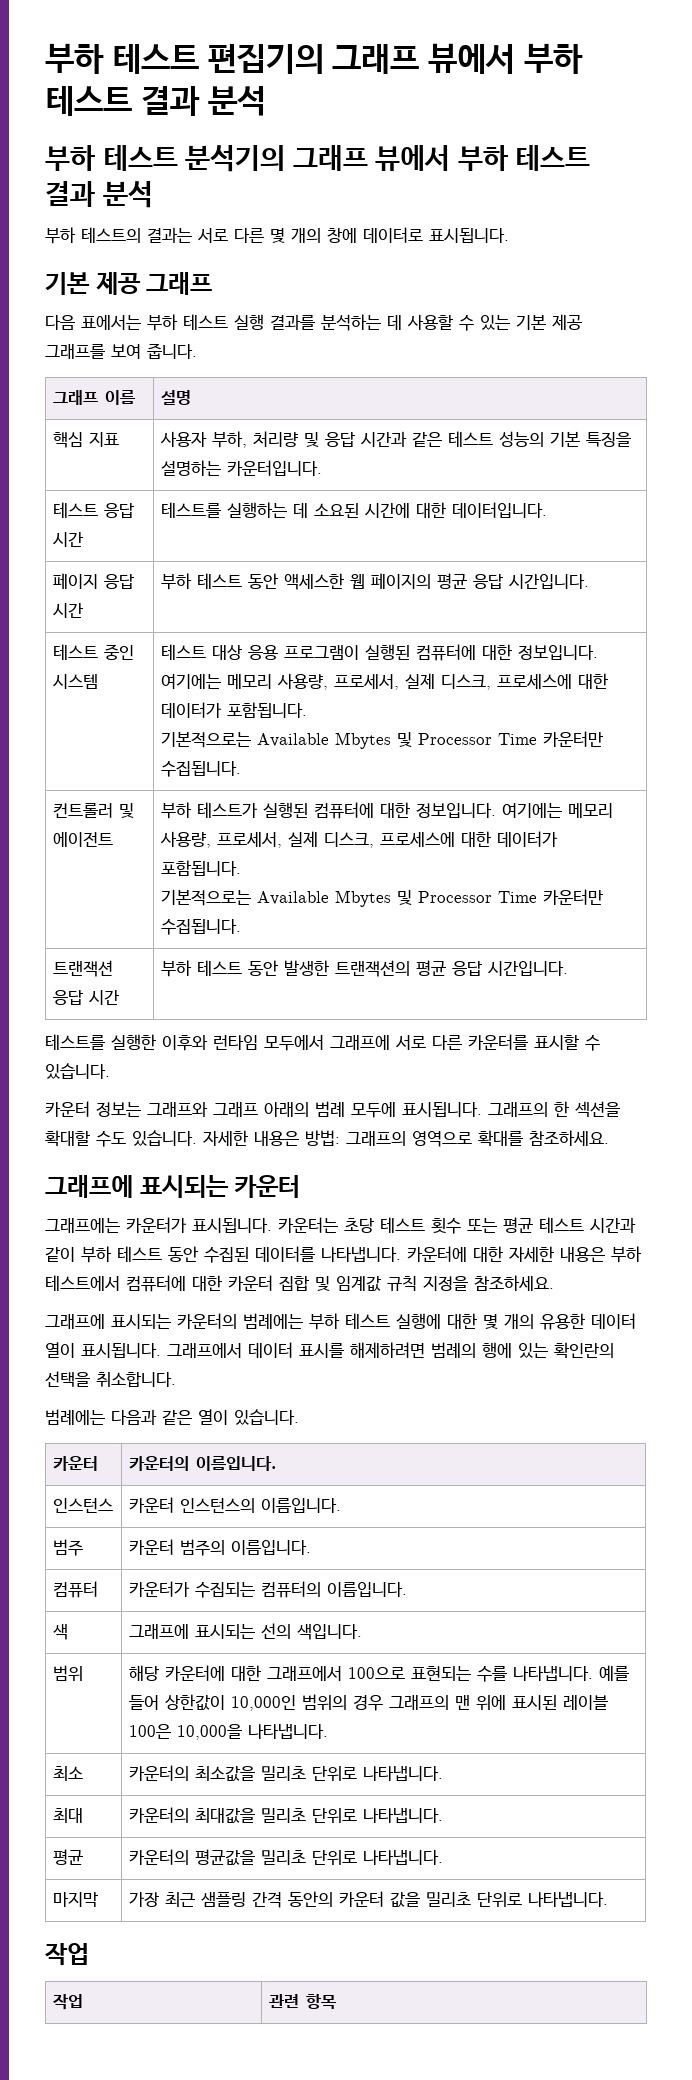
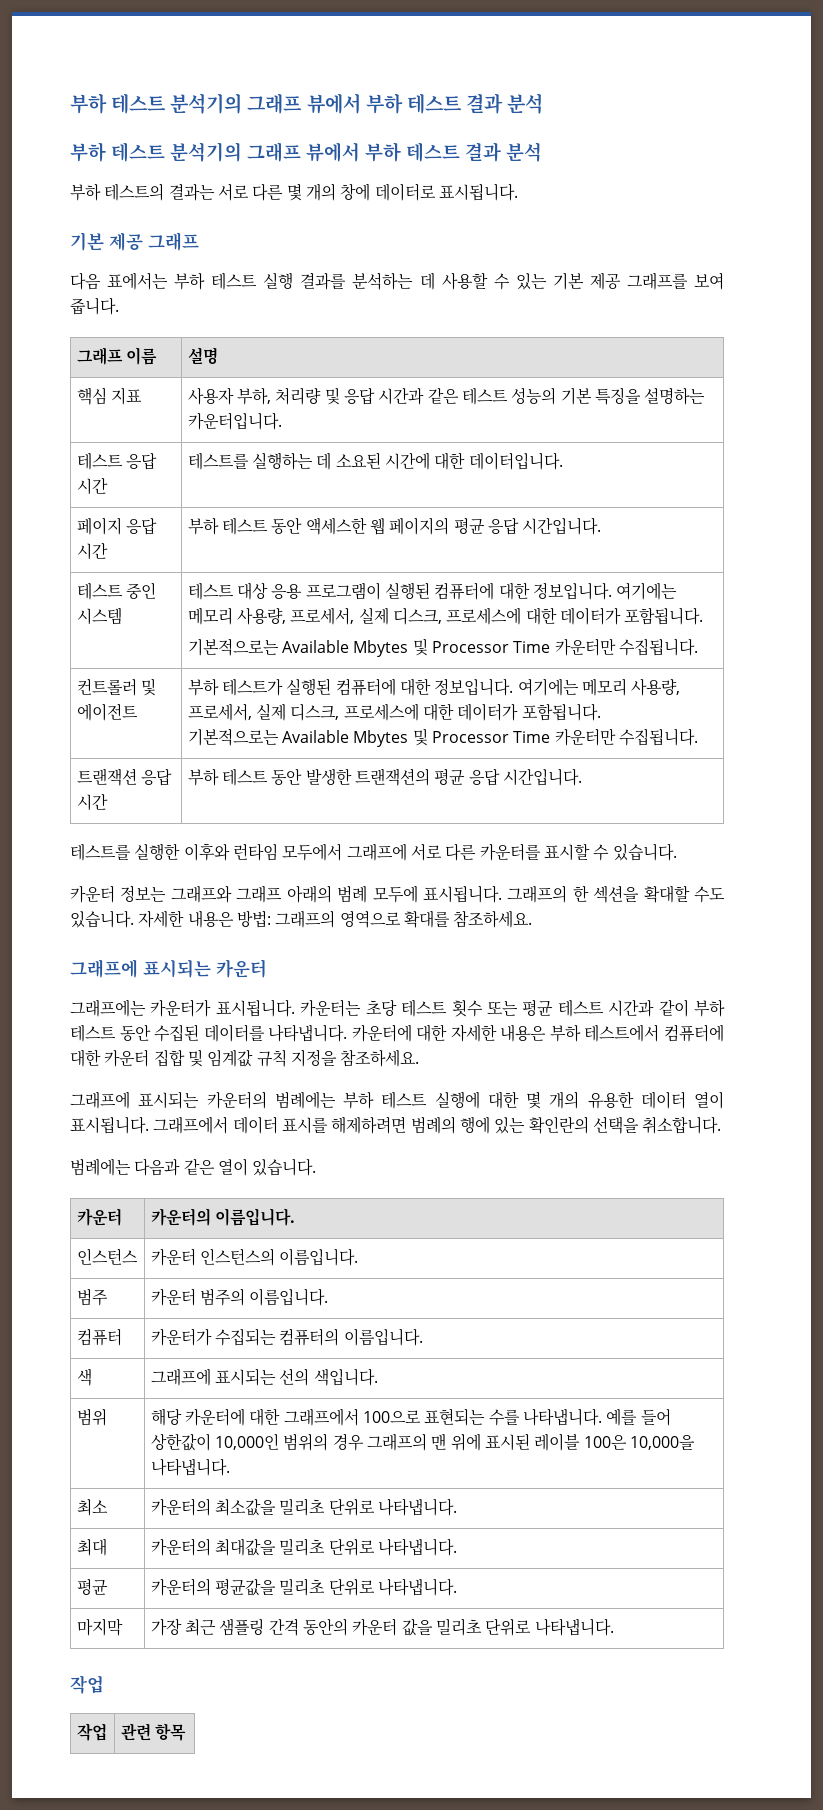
[45,43,324,74] 부하 테스트 편집기의 -> [70,93,243,114] 부하 테스트 분석기의

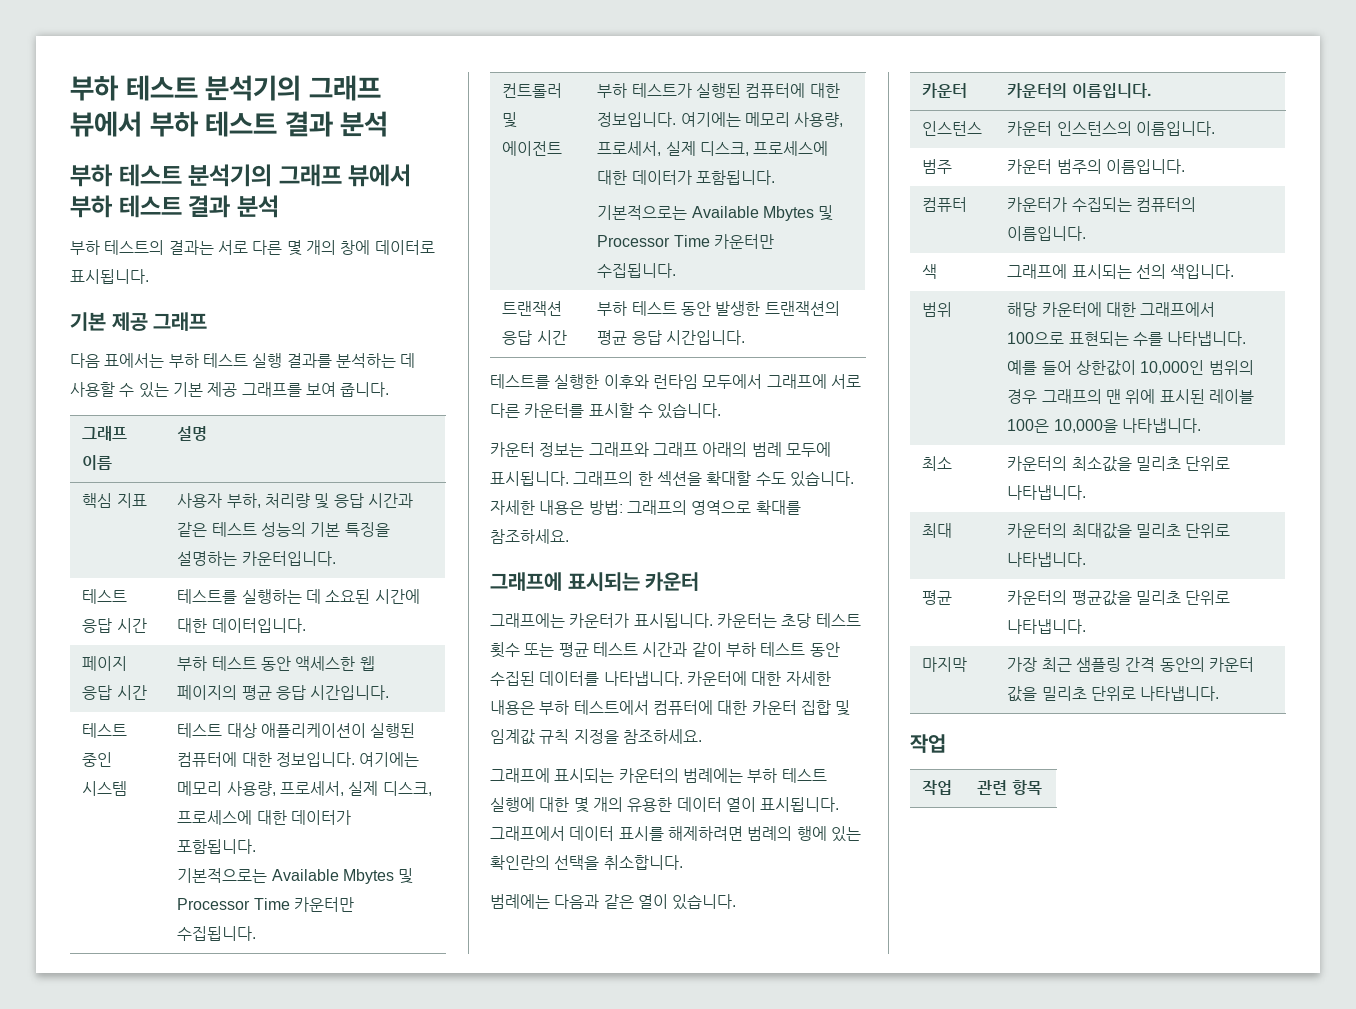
[271,582,381,600] 응용 프로그램이 -> [260,723,366,738] 애플리케이션이

